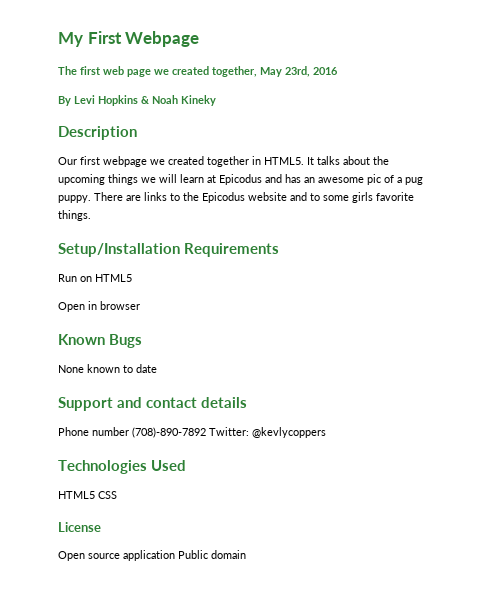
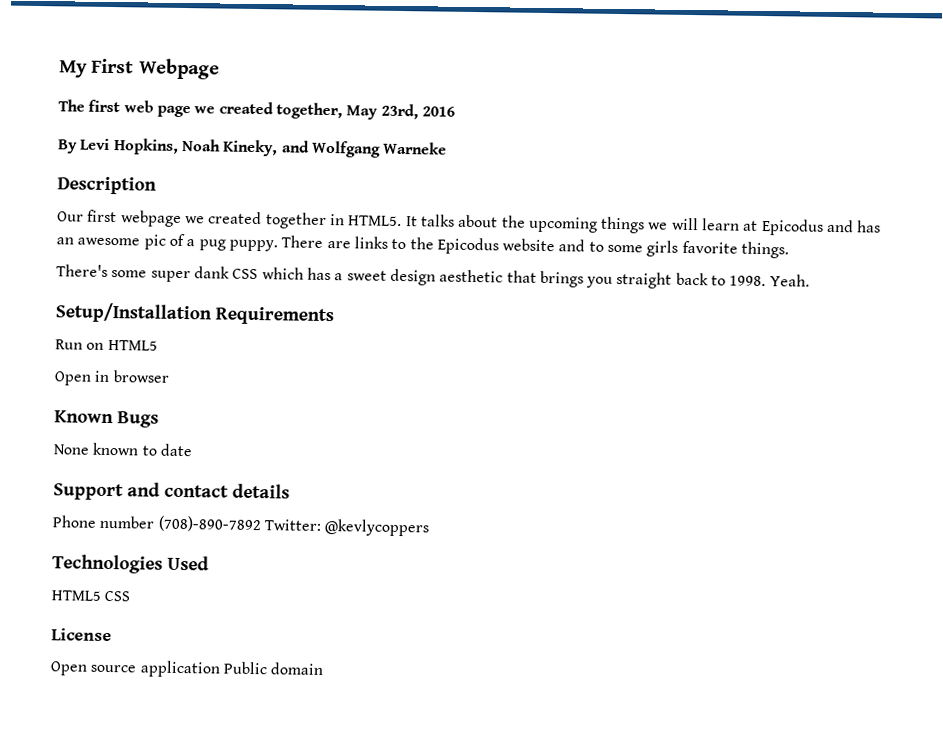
[98,95,216,106] Hopkins & Noah Kineky -> [113,138,448,158] Hopkins, Noah Kineky, and Wolfgang Warneke
(91, 215) none -> [56,264,810,289] // There's some super dank CSS which has a sweet design aesthetic that brings you straight back to 1998. Yeah.

